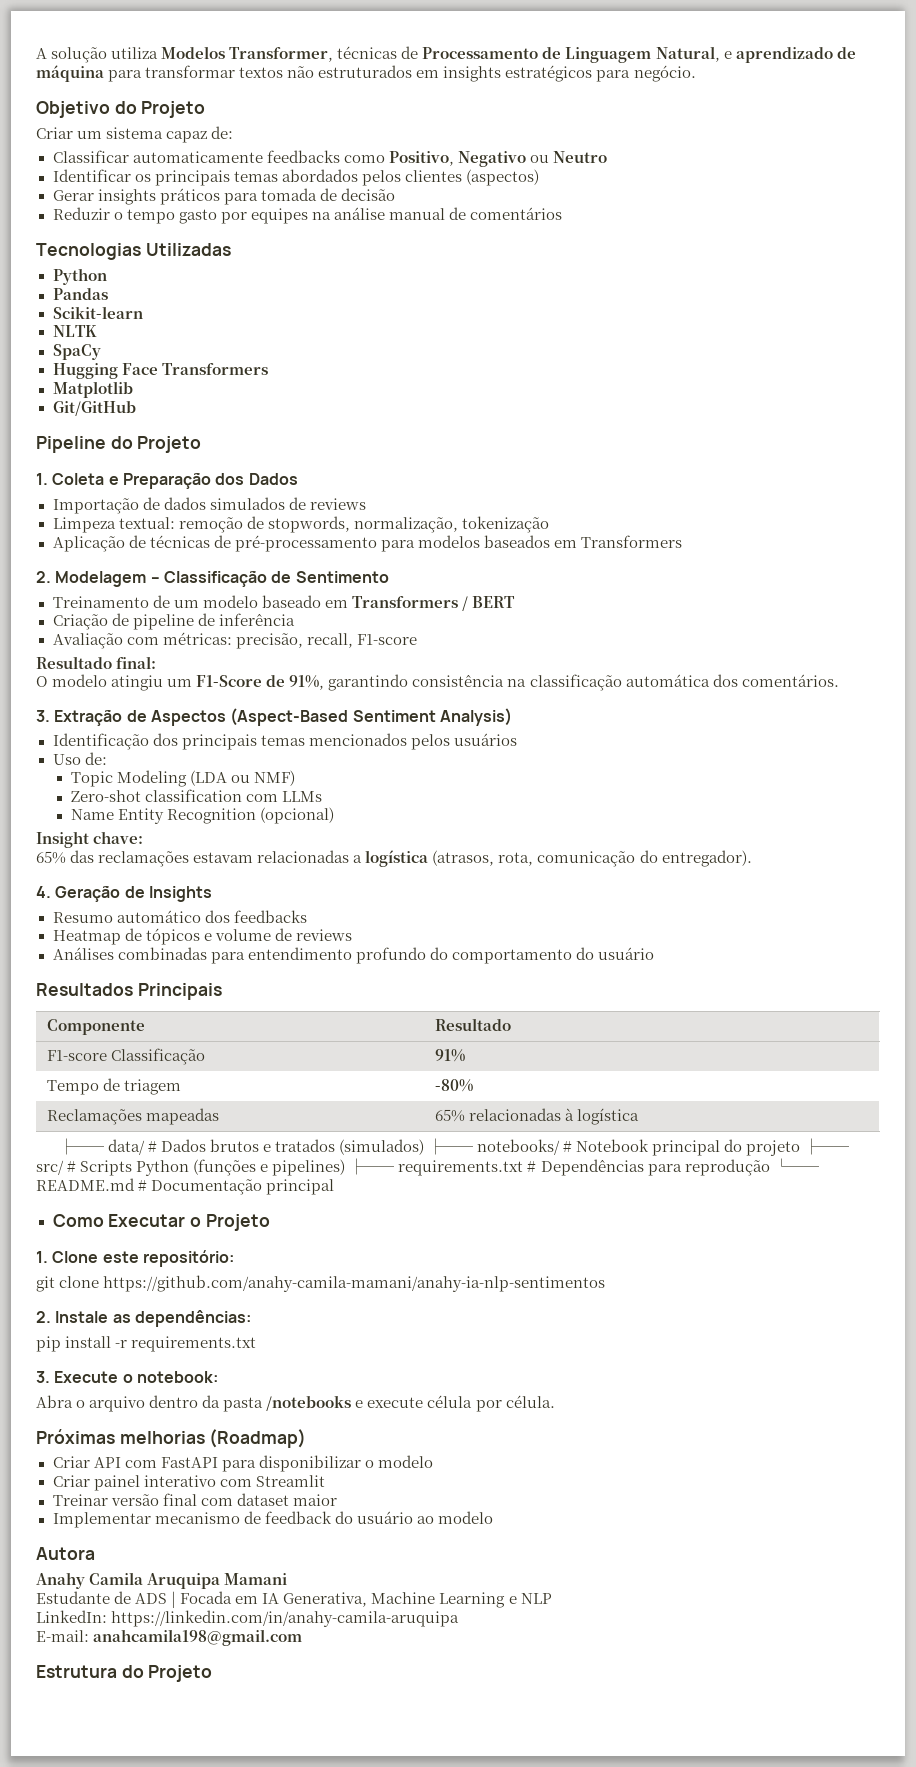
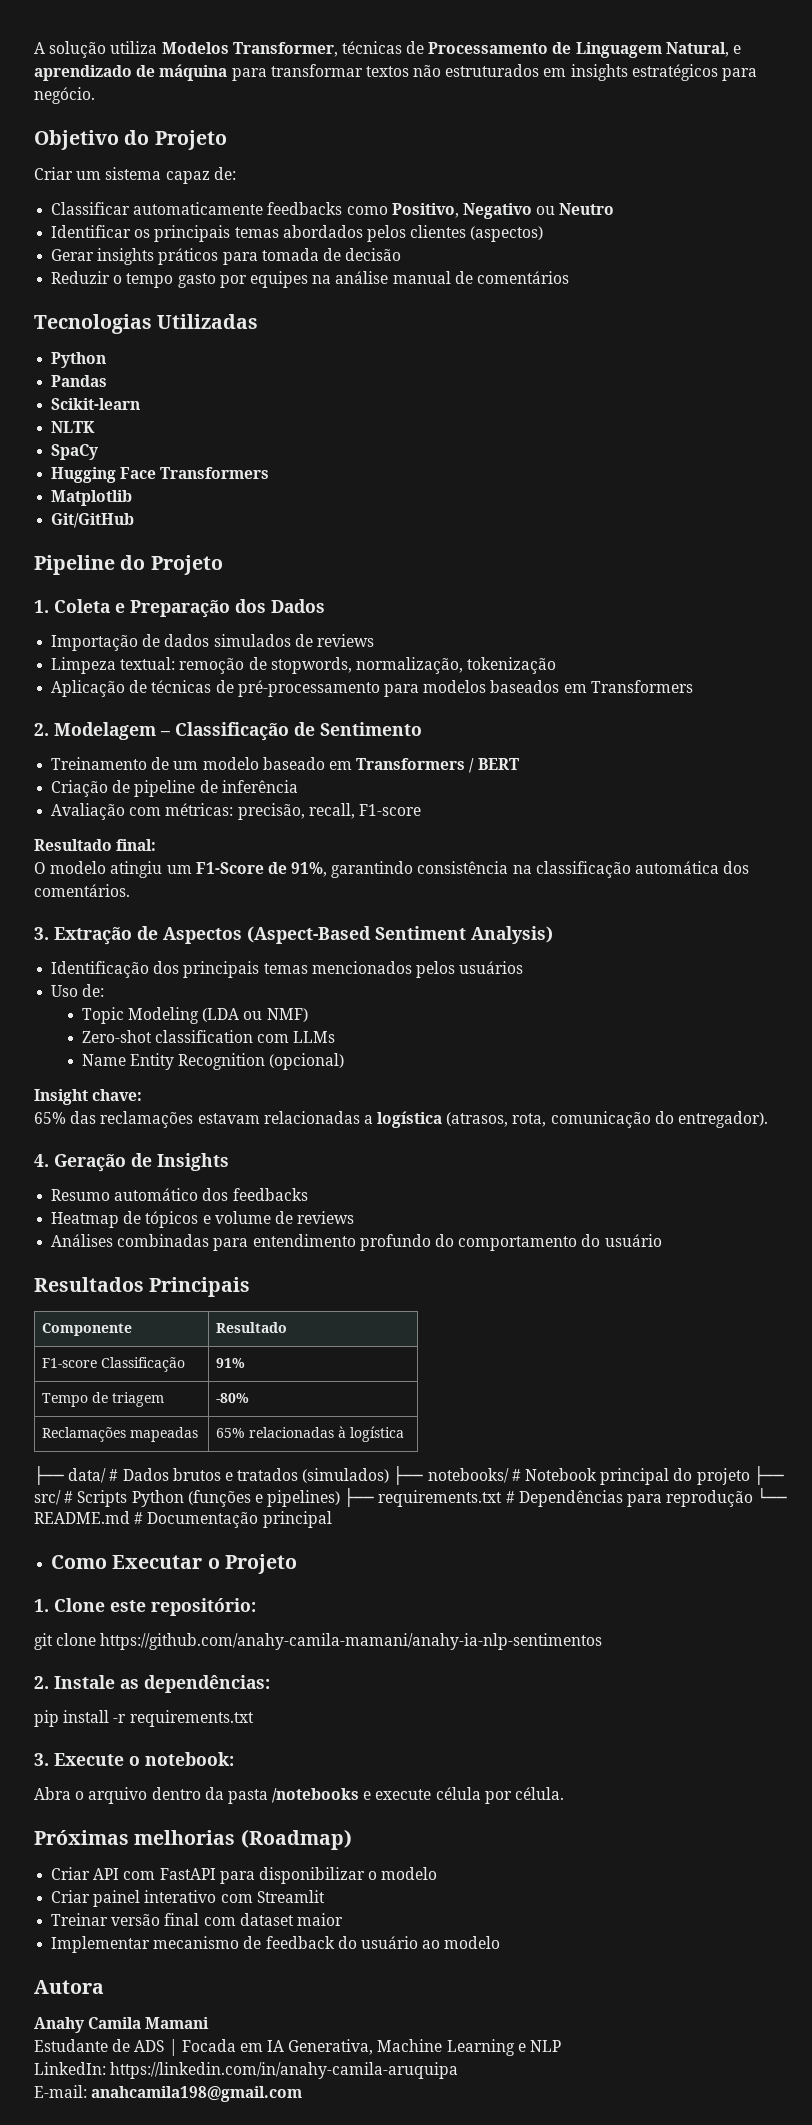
[147,1573,221,1589] Aruquipa -> (142, 2023) none
[36,1665,213,1682] // Estrutura do Projeto -> (303, 2094) none

